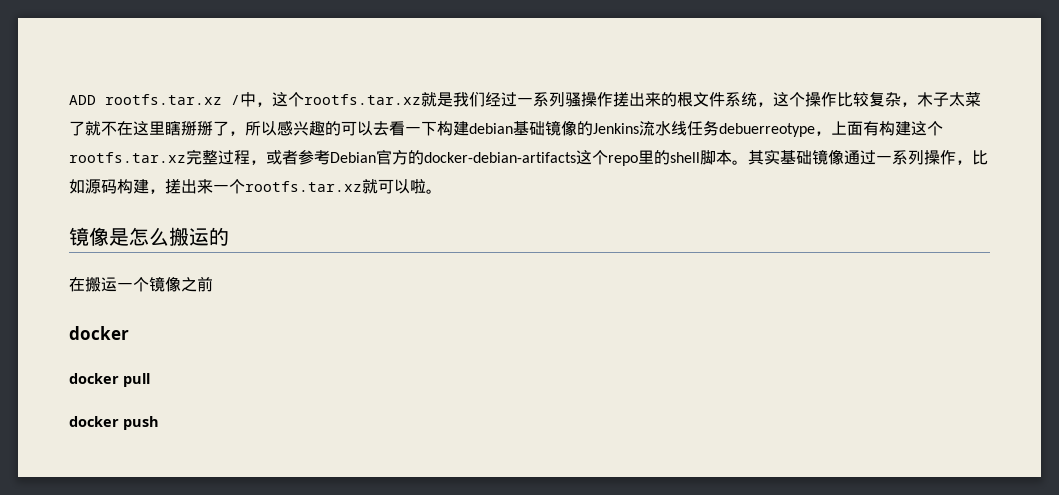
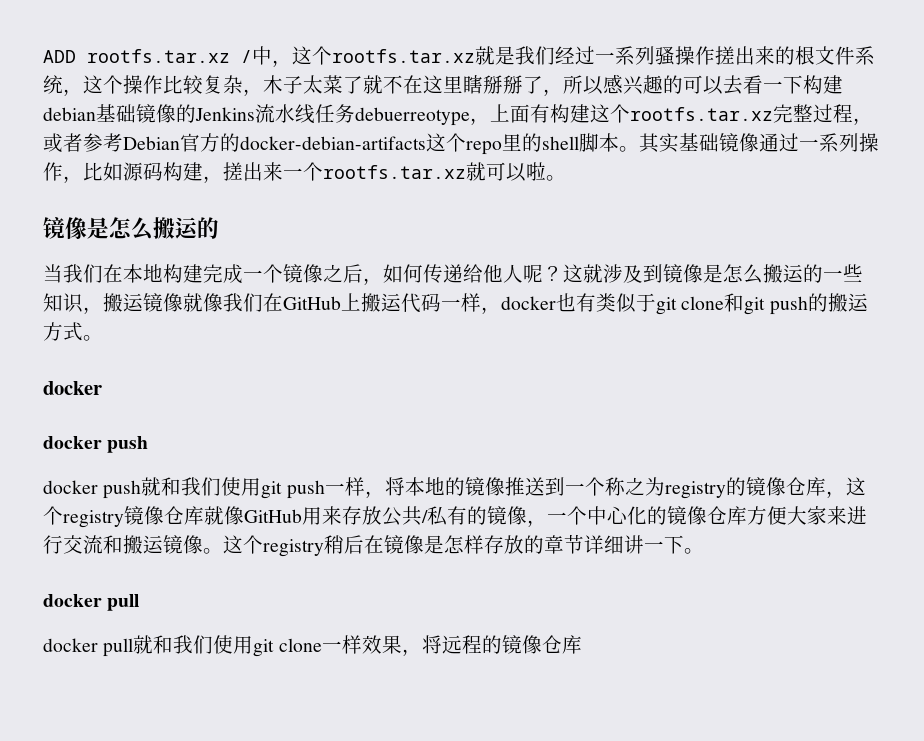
[69,276,213,292] [69,326,129,340] [69,373,150,387] [69,416,159,430] 在搬运一个镜像之前 // docker // docker pull // docker push -> [43,264,863,285] [43,293,868,315] [43,322,103,341] [43,381,102,395] [43,436,149,453] [43,477,866,499] [43,506,867,528] [43,534,704,557] [43,594,140,611] [43,635,582,657] 当我们在本地构建完成一个镜像之后，如何传递给他人呢？这就涉及到镜像是怎么搬运的一些知识，搬运镜像就像我们在GitHub上搬运代码一样，docker也有类似于git clone和git push的搬运方式。 // docker // docker push // docker push就和我们使用git push一样，将本地的镜像推送到一个称之为registry的镜像仓库，这个registry镜像仓库就像GitHub用来存放公共/私有的镜像，一个中心化的镜像仓库方便大家来进行交流和搬运镜像。这个registry稍后在镜像是怎样存放的章节详细讲一下。 // docker pull // docker pull就和我们使用git clone一样效果，将远程的镜像仓库

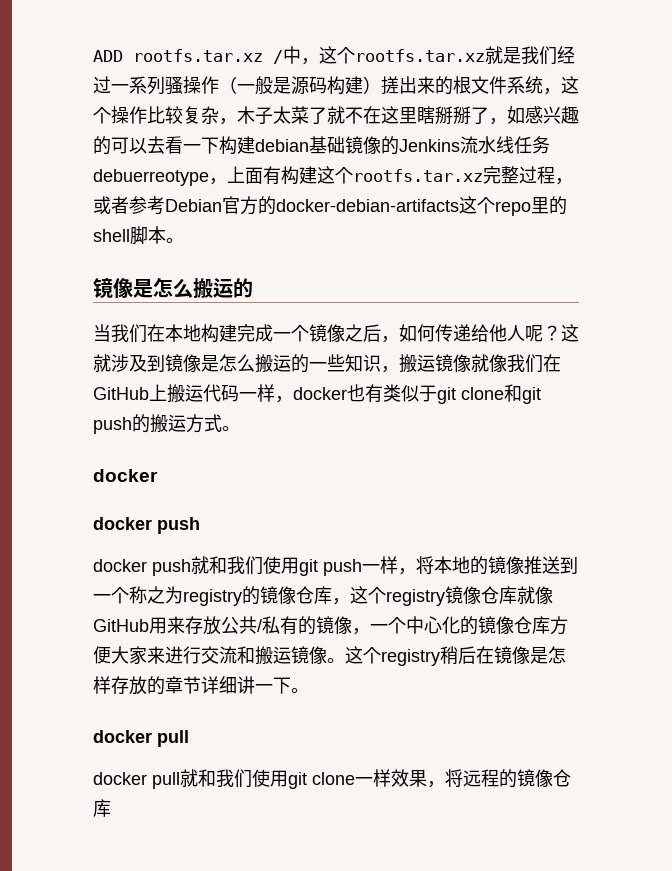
(715, 55) none -> [219,76,381,95] （一般是源码构建）
[563,75,603,95] 所以 -> [507,106,525,124] 如
[639,133,879,153] [43,162,566,183] 其实基础镜像通过一系列操作，比如源码构建，搓出来一个rootfs.tar.xz就可以啦。 -> (184, 240) none

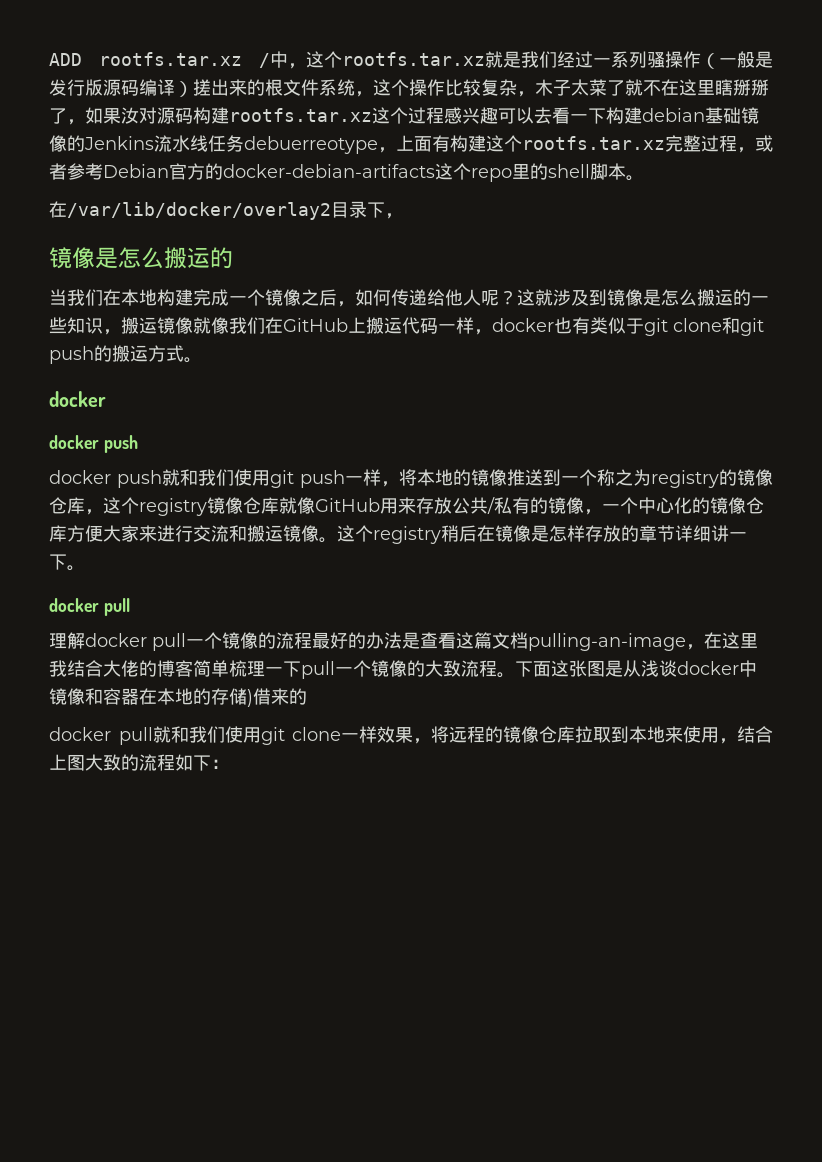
[291,76,363,95] 源码构建 -> [49,79,175,96] 发行版源码编译
[525,106,579,124] [93,136,111,155] 感兴趣的 -> [103,107,498,124] 果汝对源码构建rootfs.tar.xz这个过程感兴趣
(184, 240) none -> [49,201,403,220] // 在/var/lib/docker/overlay2目录下，
(189, 738) none -> [49,632,758,651] [49,660,757,679] [49,688,307,707] // 理解docker pull一个镜像的流程最好的办法是查看这篇文档pulling-an-image，在这里我结合大佬的博客简单梳理一下pull一个镜像的大致流程。下面这张图是从浅谈docker中镜像和容器在本地的存储)借来的
(111, 808) none -> [575,726,773,744] [49,754,229,771] 拉取到本地来使用，结合上图大致的流程如下：

